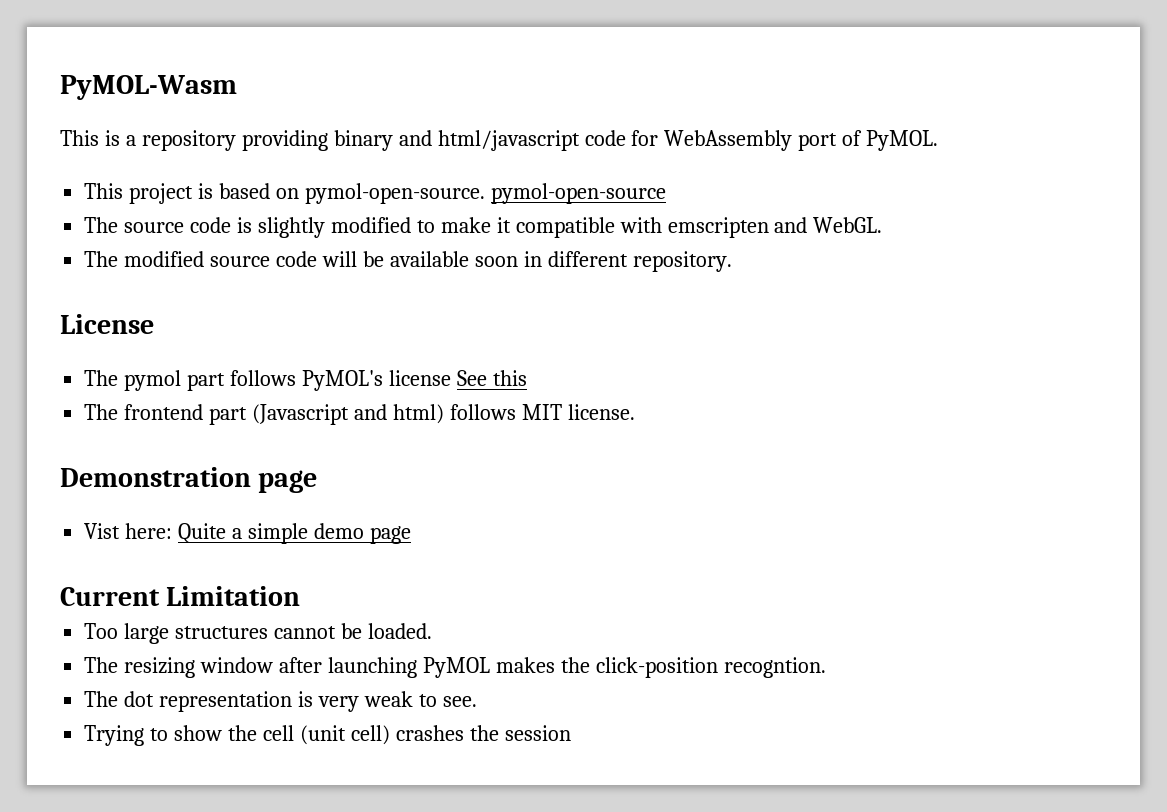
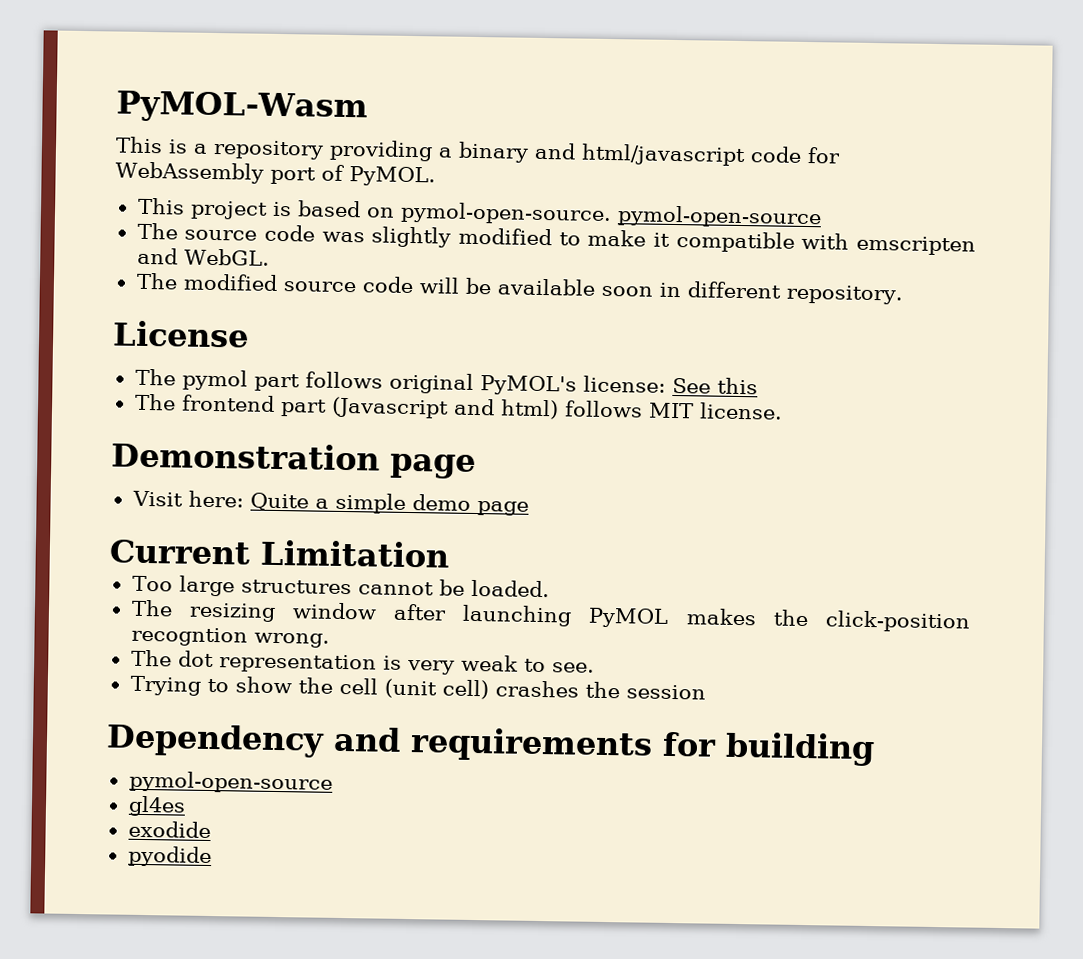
(328, 140) none -> [438,147,453,158] a
[237,217,253,233] is -> [321,231,365,243] was
[301,370,451,391] PyMOL's license -> [388,372,666,396] original PyMOL's license:
[84,523,121,539] Vist -> [131,490,183,507] Visit
[723,657,826,678] recogntion. -> [130,626,330,648] recogntion wrong.
(571, 733) none -> [106,723,875,767] [128,770,333,794] [127,795,186,817] [127,820,211,839] [127,845,212,868] // Dependency and requirements for building // pymol-open-source // gl4es // exodide // pyodide

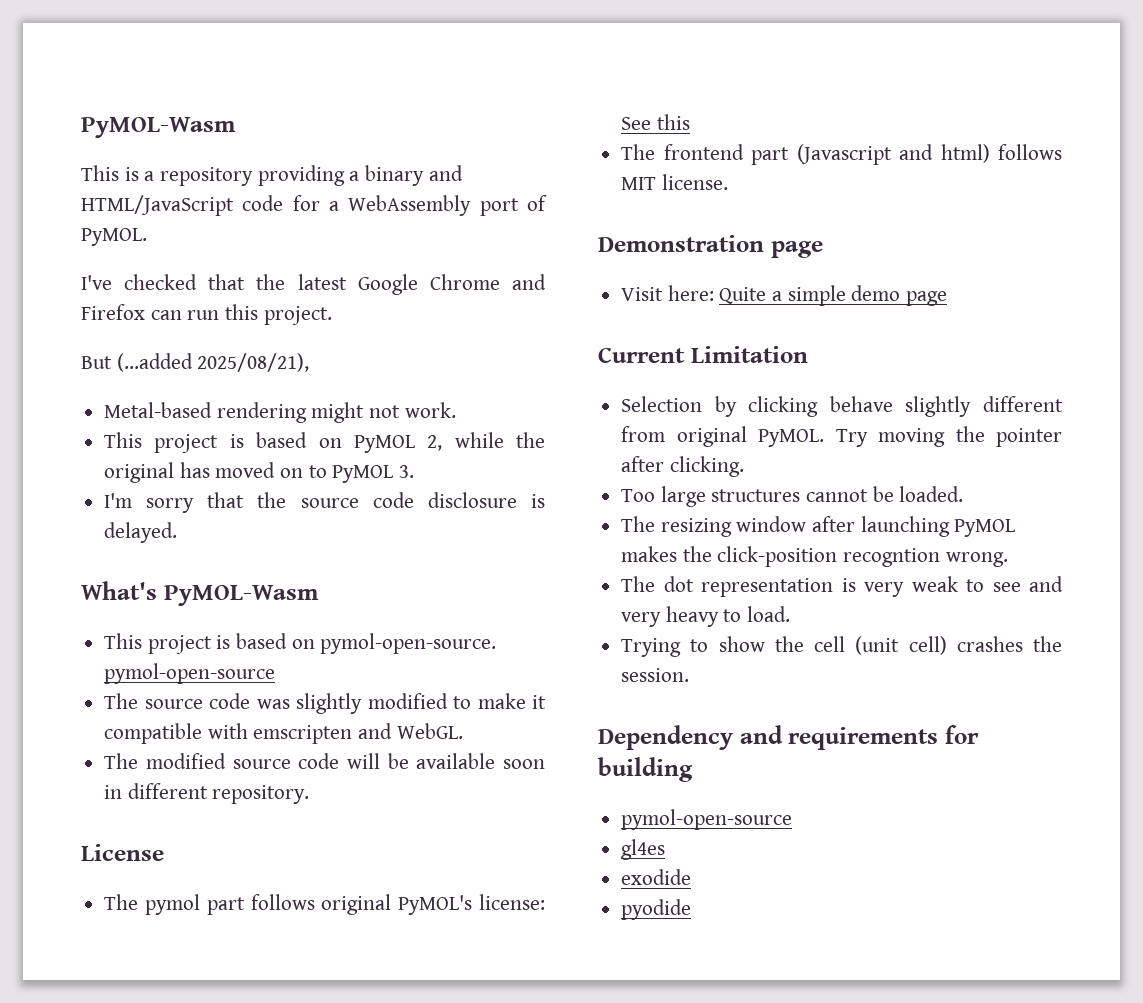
[581,143,746,167] html/javascript -> [81,195,234,216] HTML/JavaScript
(841, 155) none -> [329,201,339,211] a
(436, 176) none -> [81,274,546,295] [81,304,332,325] [81,353,310,372] [104,402,456,423] [104,432,545,453] [104,462,415,483] [104,492,545,513] [104,522,178,543] [81,581,319,606] // I've checked that the latest Google Chrome and Firefox can run this project. // But (...added 2025/08/21), // Metal-based rendering might not work. // This project is based on PyMOL 2, while the original has moved on to PyMOL 3. // I'm sorry that the source code disclosure is delayed. // What's PyMOL-Wasm
(450, 553) none -> [621,396,1063,417] [621,426,1062,447] [621,456,744,477] // Selection by clicking behave slightly different from original PyMOL. Try moving the pointer after clicking.
[551,662,595,673] see. -> [992,576,1063,592] [621,606,791,627] see and very heavy to load.
[625,684,706,700] session -> [621,668,690,682] session.

